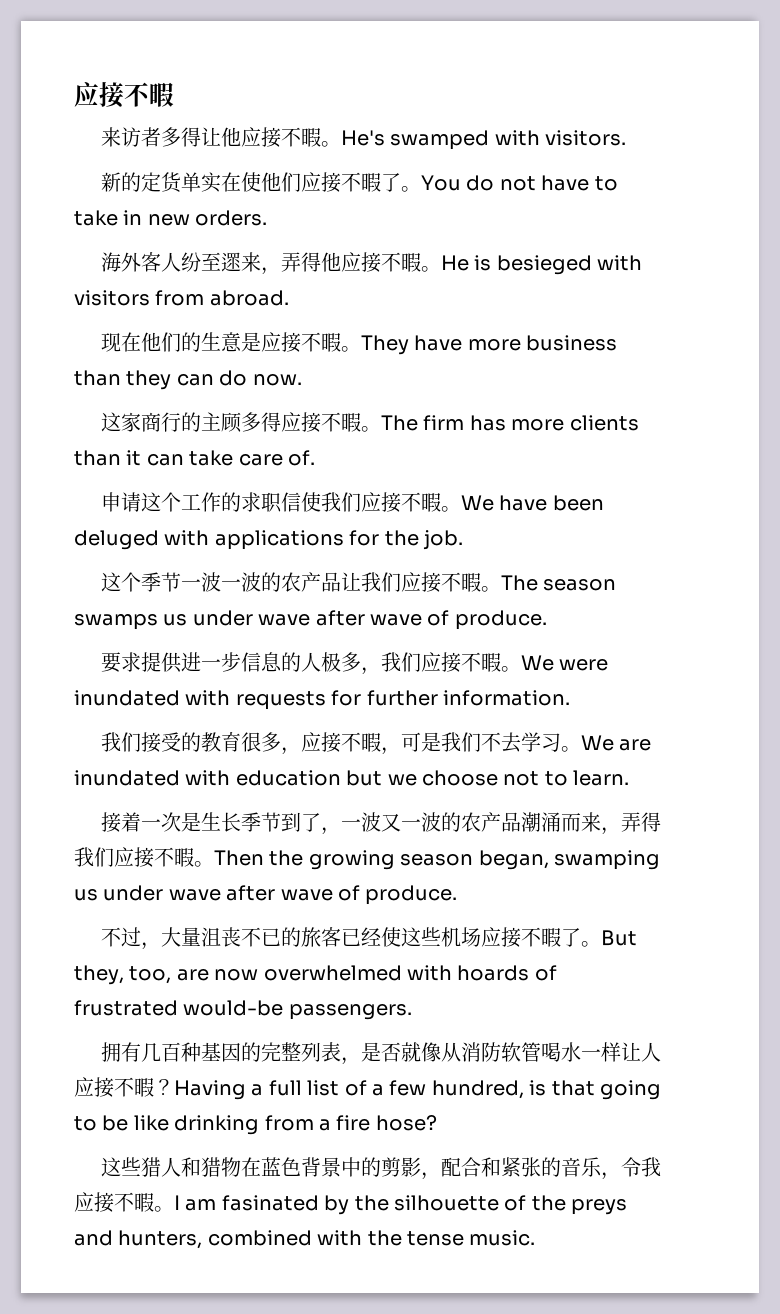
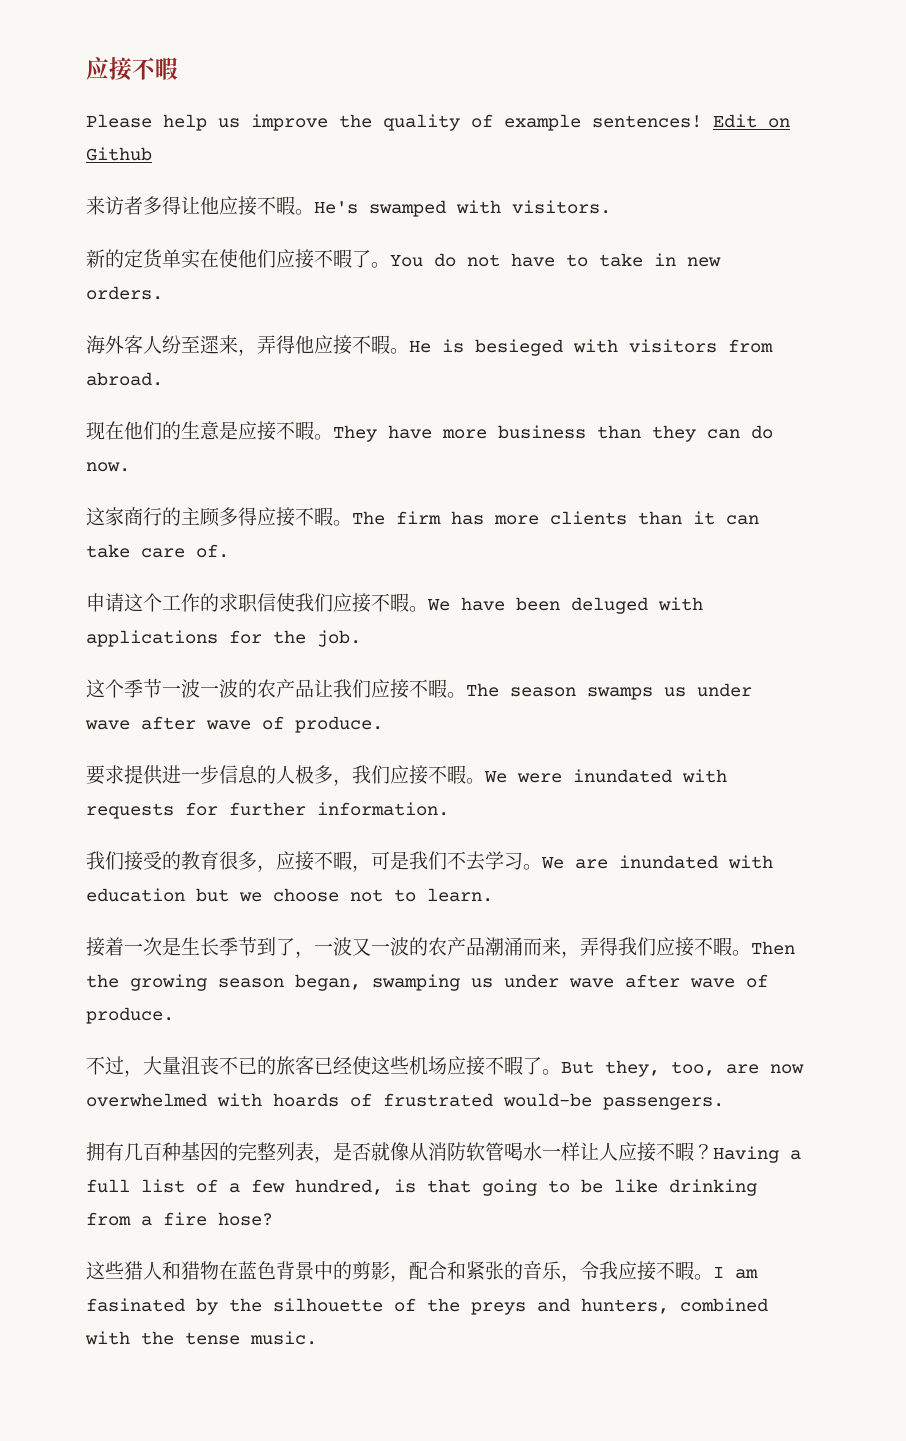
[74,82,174,108] 应接不暇 -> [86,57,178,81] [86,114,790,131] [86,147,152,161] 应接不暇 // Please help us improve the quality of example sentences! Edit on Github

